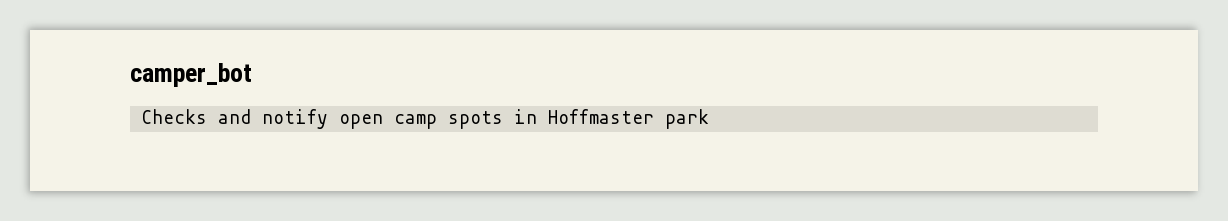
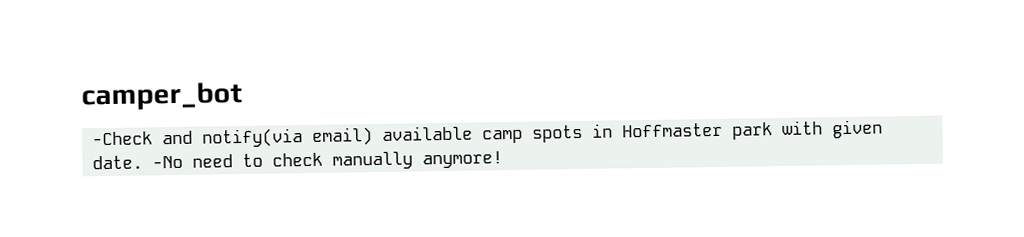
[141,109,384,129] Checks and notify open -> [92,125,474,148] -Check and notify(via email) available
(710, 119) none -> [782,119,884,139] [92,151,504,170] with given date. -No need to check manually anymore!

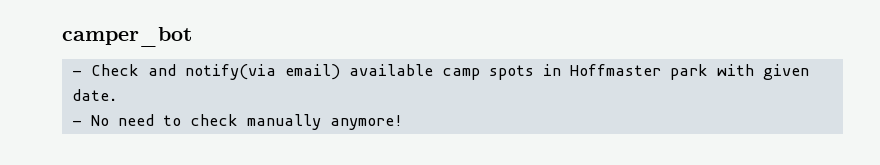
[92,131,154,146] -Check -> [71,64,139,76] - Check
[152,155,184,169] -No -> [71,115,109,126] // - No

